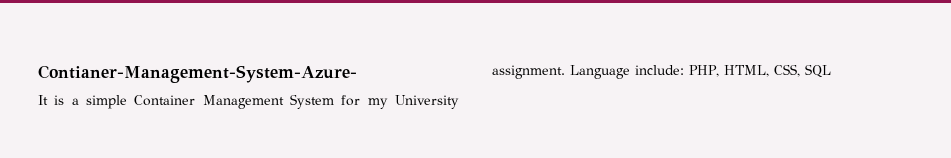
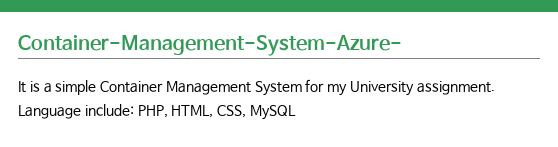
[38,65,357,83] Contianer-Management-System-Azure- -> [18,35,402,56] Container-Management-System-Azure-
[804,64,831,78] SQL -> [249,105,296,120] MySQL

